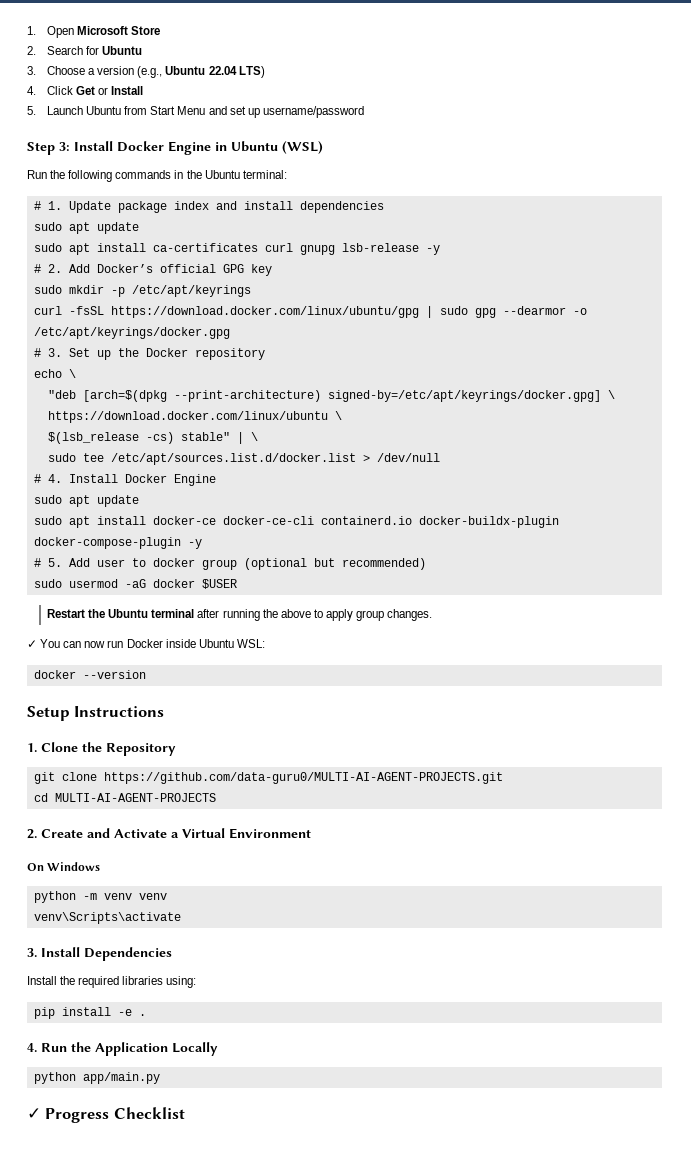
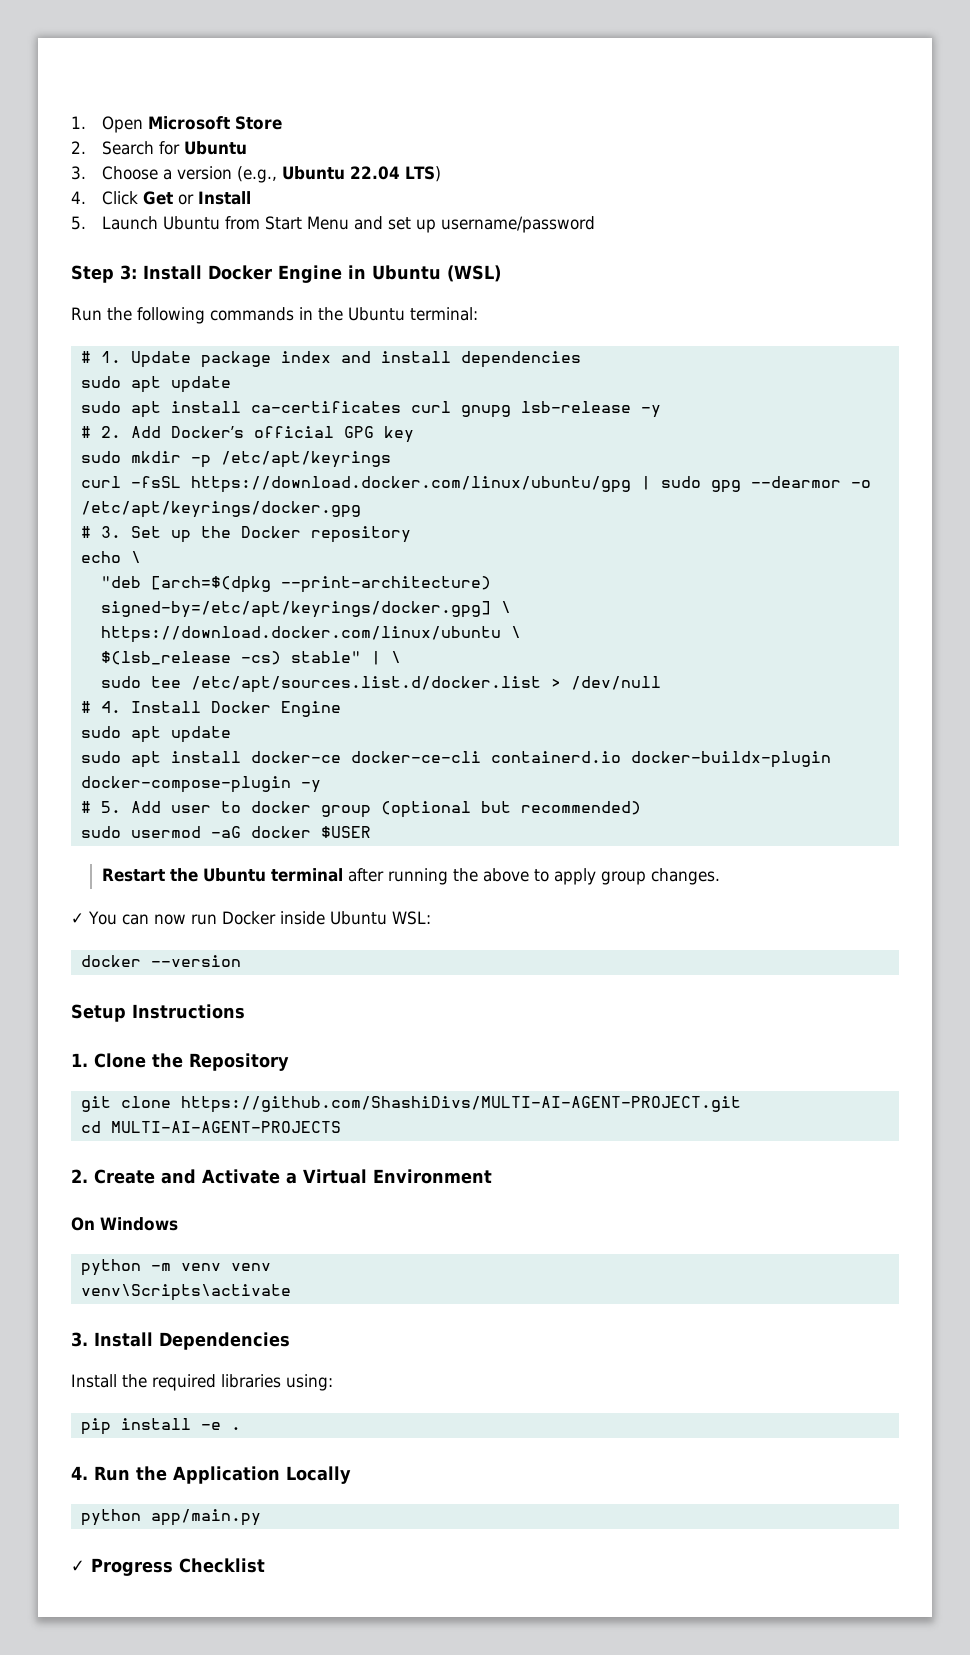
[103,772,503,784] https://github.com/data-guru0/MULTI-AI-AGENT-PROJECTS.git -> [180,1096,741,1113] https://github.com/ShashiDivs/MULTI-AI-AGENT-PROJECT.git

